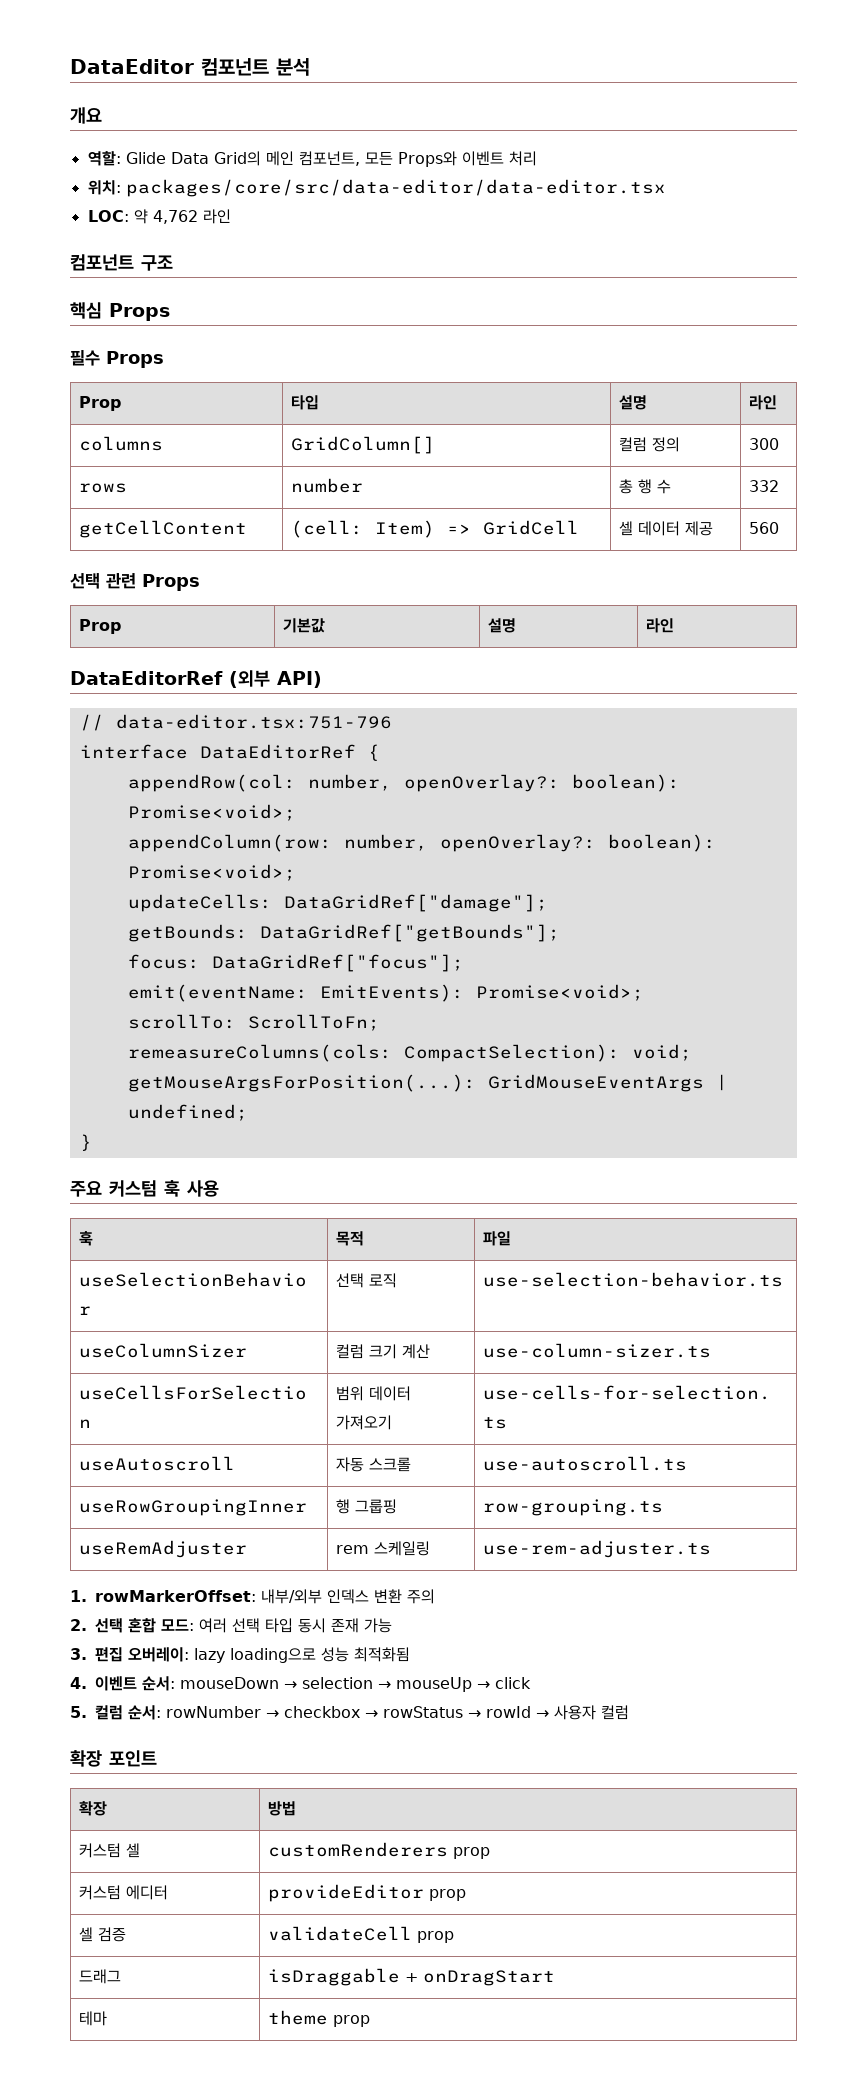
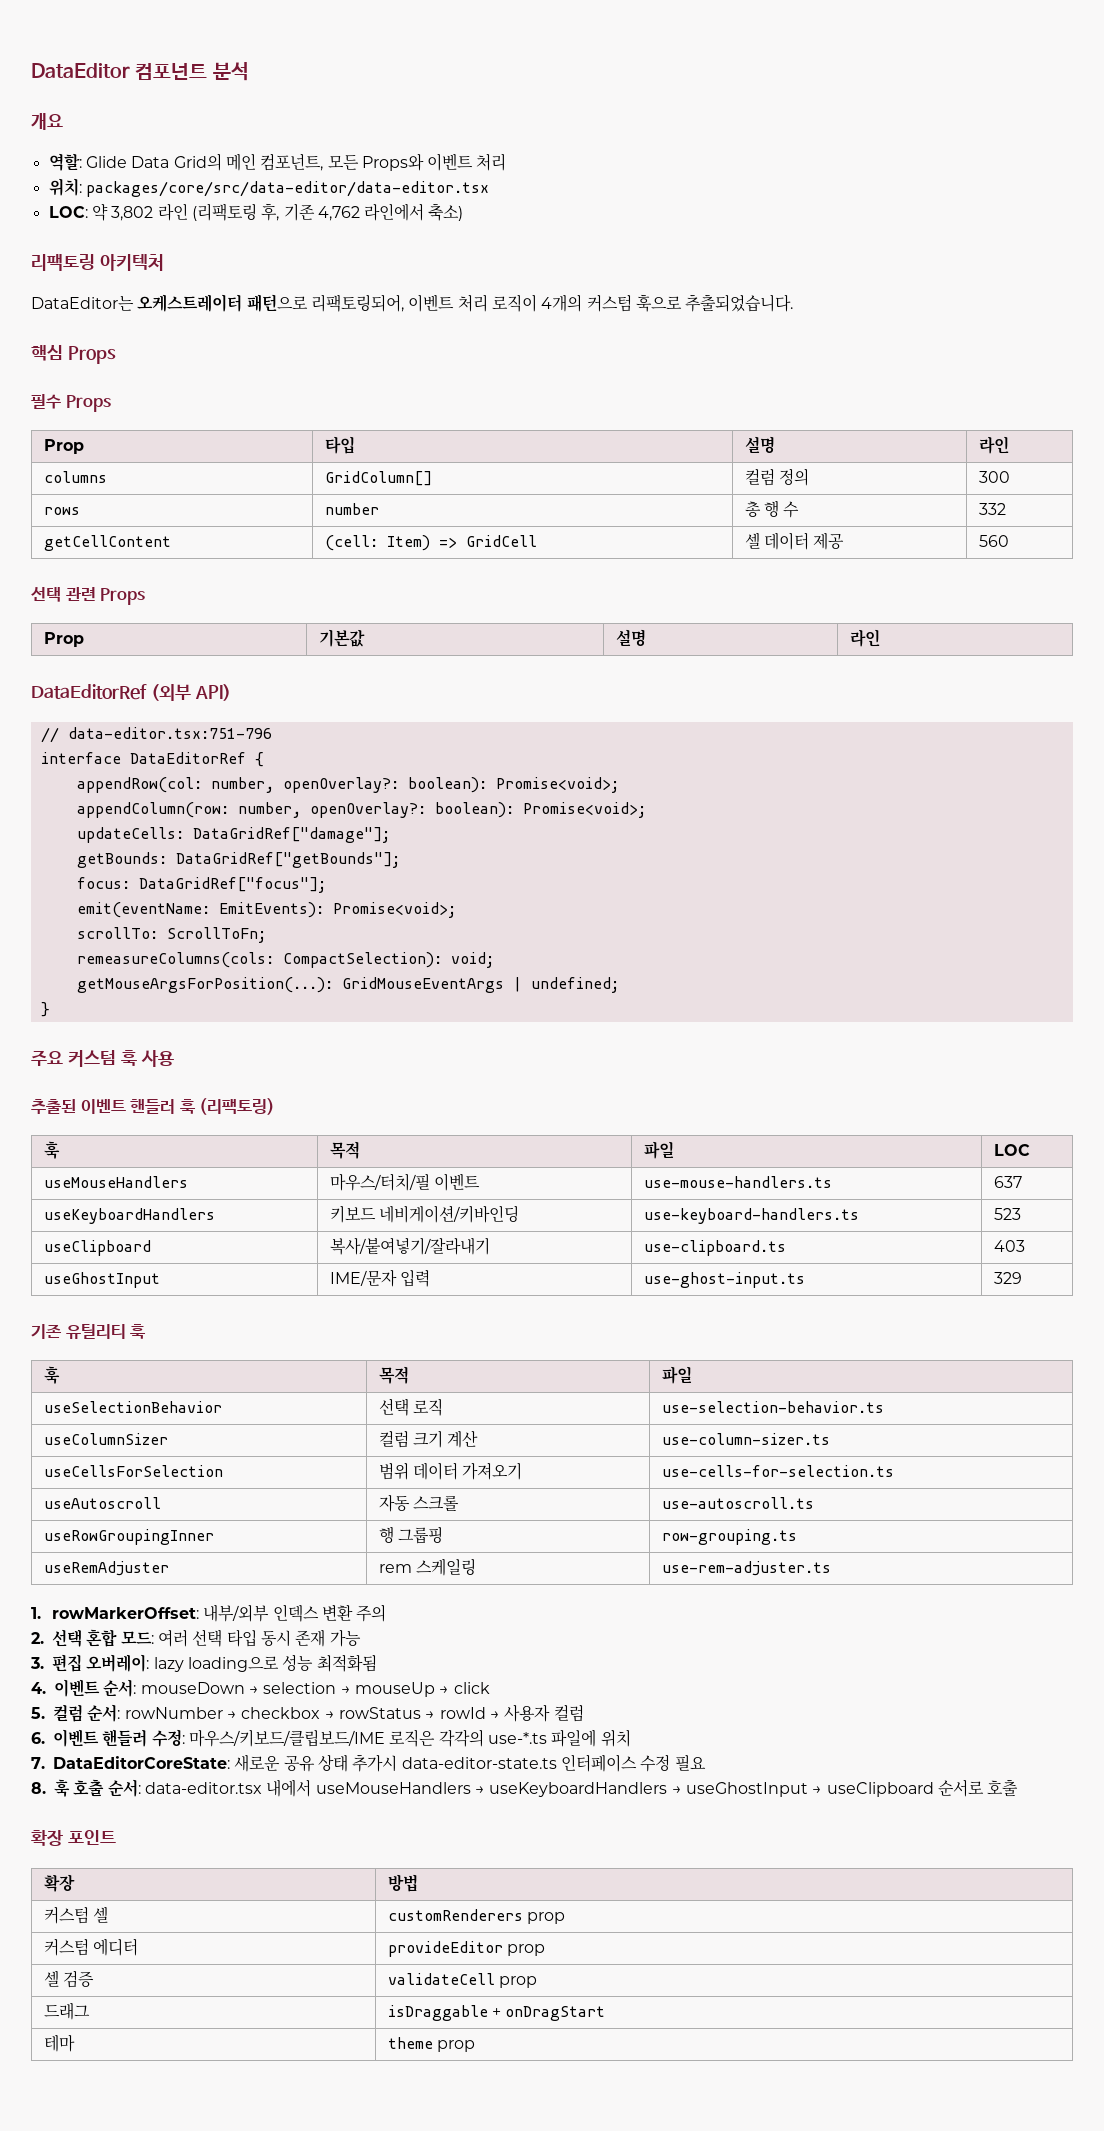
[152,209,231,224] [70,254,173,271] 4,762 라인 // 컴포넌트 구조 -> [111,203,464,221] [31,254,164,271] [31,294,794,312] 3,802 라인 (리팩토링 후, 기존 4,762 라인에서 축소) // 리팩토링 아키텍처 // DataEditor는 오케스트레이터 패턴으로 리팩토링되어, 이벤트 처리 로직이 4개의 커스텀 훅으로 추출되었습니다.
(219, 1188) none -> [31,1098,276,1115] [43,1141,60,1159] [329,1141,360,1159] [643,1141,674,1159] [993,1144,1030,1156] [43,1176,188,1188] [329,1173,480,1191] [643,1176,832,1188] [993,1176,1022,1188] [43,1208,215,1224] [329,1205,519,1223] [643,1208,859,1224] [993,1208,1021,1220] [43,1240,151,1256] [329,1237,490,1255] [643,1240,786,1256] [993,1240,1025,1252] [43,1272,160,1288] [329,1269,430,1287] [643,1272,805,1288] [993,1272,1022,1284] [31,1324,147,1339] // 추출된 이벤트 핸들러 훅 (리팩토링) // 훅 | 목적 | 파일 | LOC // useMouseHandlers | 마우스/터치/필 이벤트 | use-mouse-handlers.ts | 637 // useKeyboardHandlers | 키보드 네비게이션/키바인딩 | use-keyboard-handlers.ts | 523 // useClipboard | 복사/붙여넣기/잘라내기 | use-clipboard.ts | 403 // useGhostInput | IME/문자 입력 | use-ghost-input.ts | 329 // 기존 유틸리티 훅
(630, 1712) none -> [31,1729,631,1747] [31,1754,706,1772] [31,1779,1019,1797] // 6. 이벤트 핸들러 수정: 마우스/키보드/클립보드/IME 로직은 각각의 use-*.ts 파일에 위치 // 7. DataEditorCoreState: 새로운 공유 상태 추가시 data-editor-state.ts 인터페이스 수정 필요 // 8. 훅 호출 순서: data-editor.tsx 내에서 useMouseHandlers → useKeyboardHandlers → useGhostInput → useClipboard 순서로 호출

